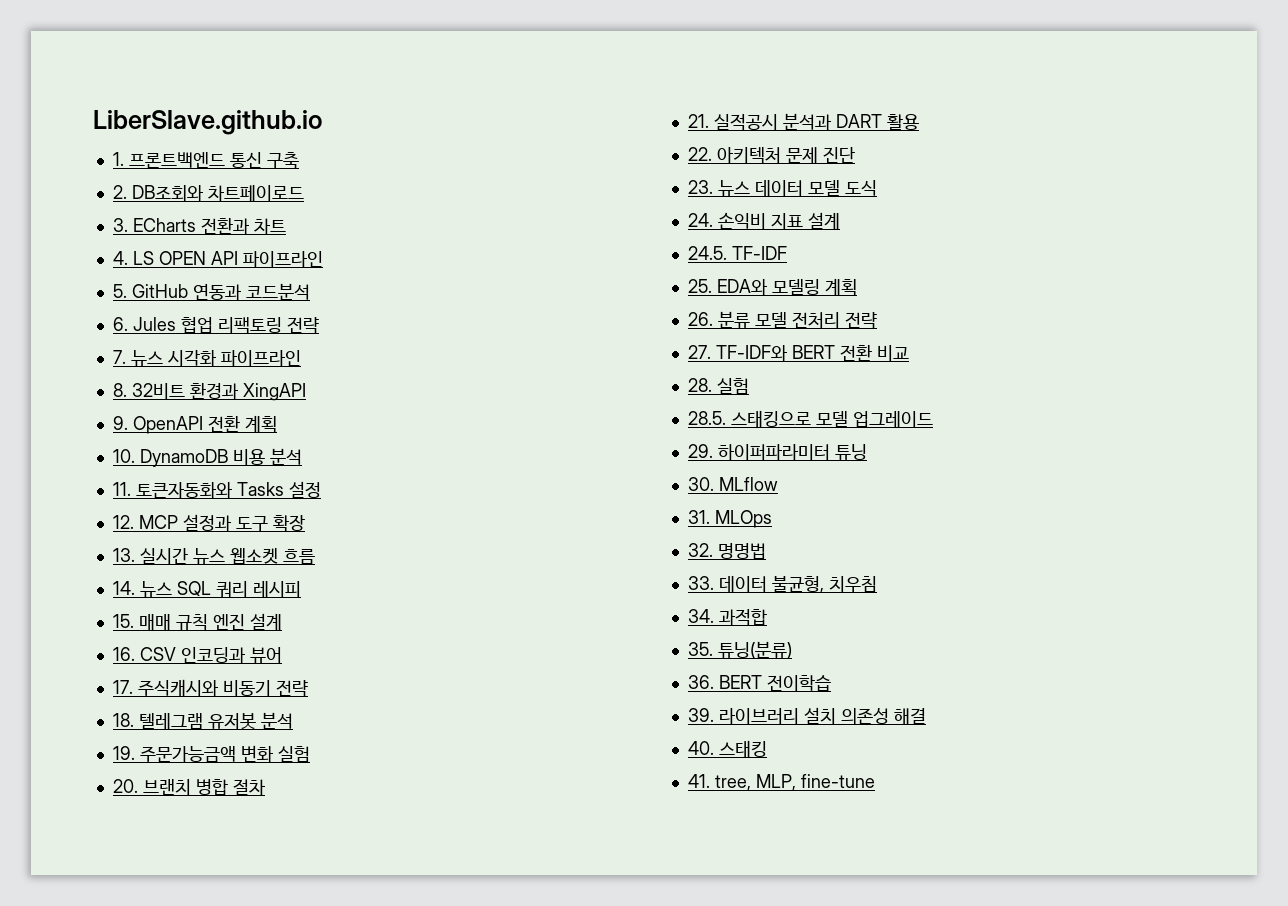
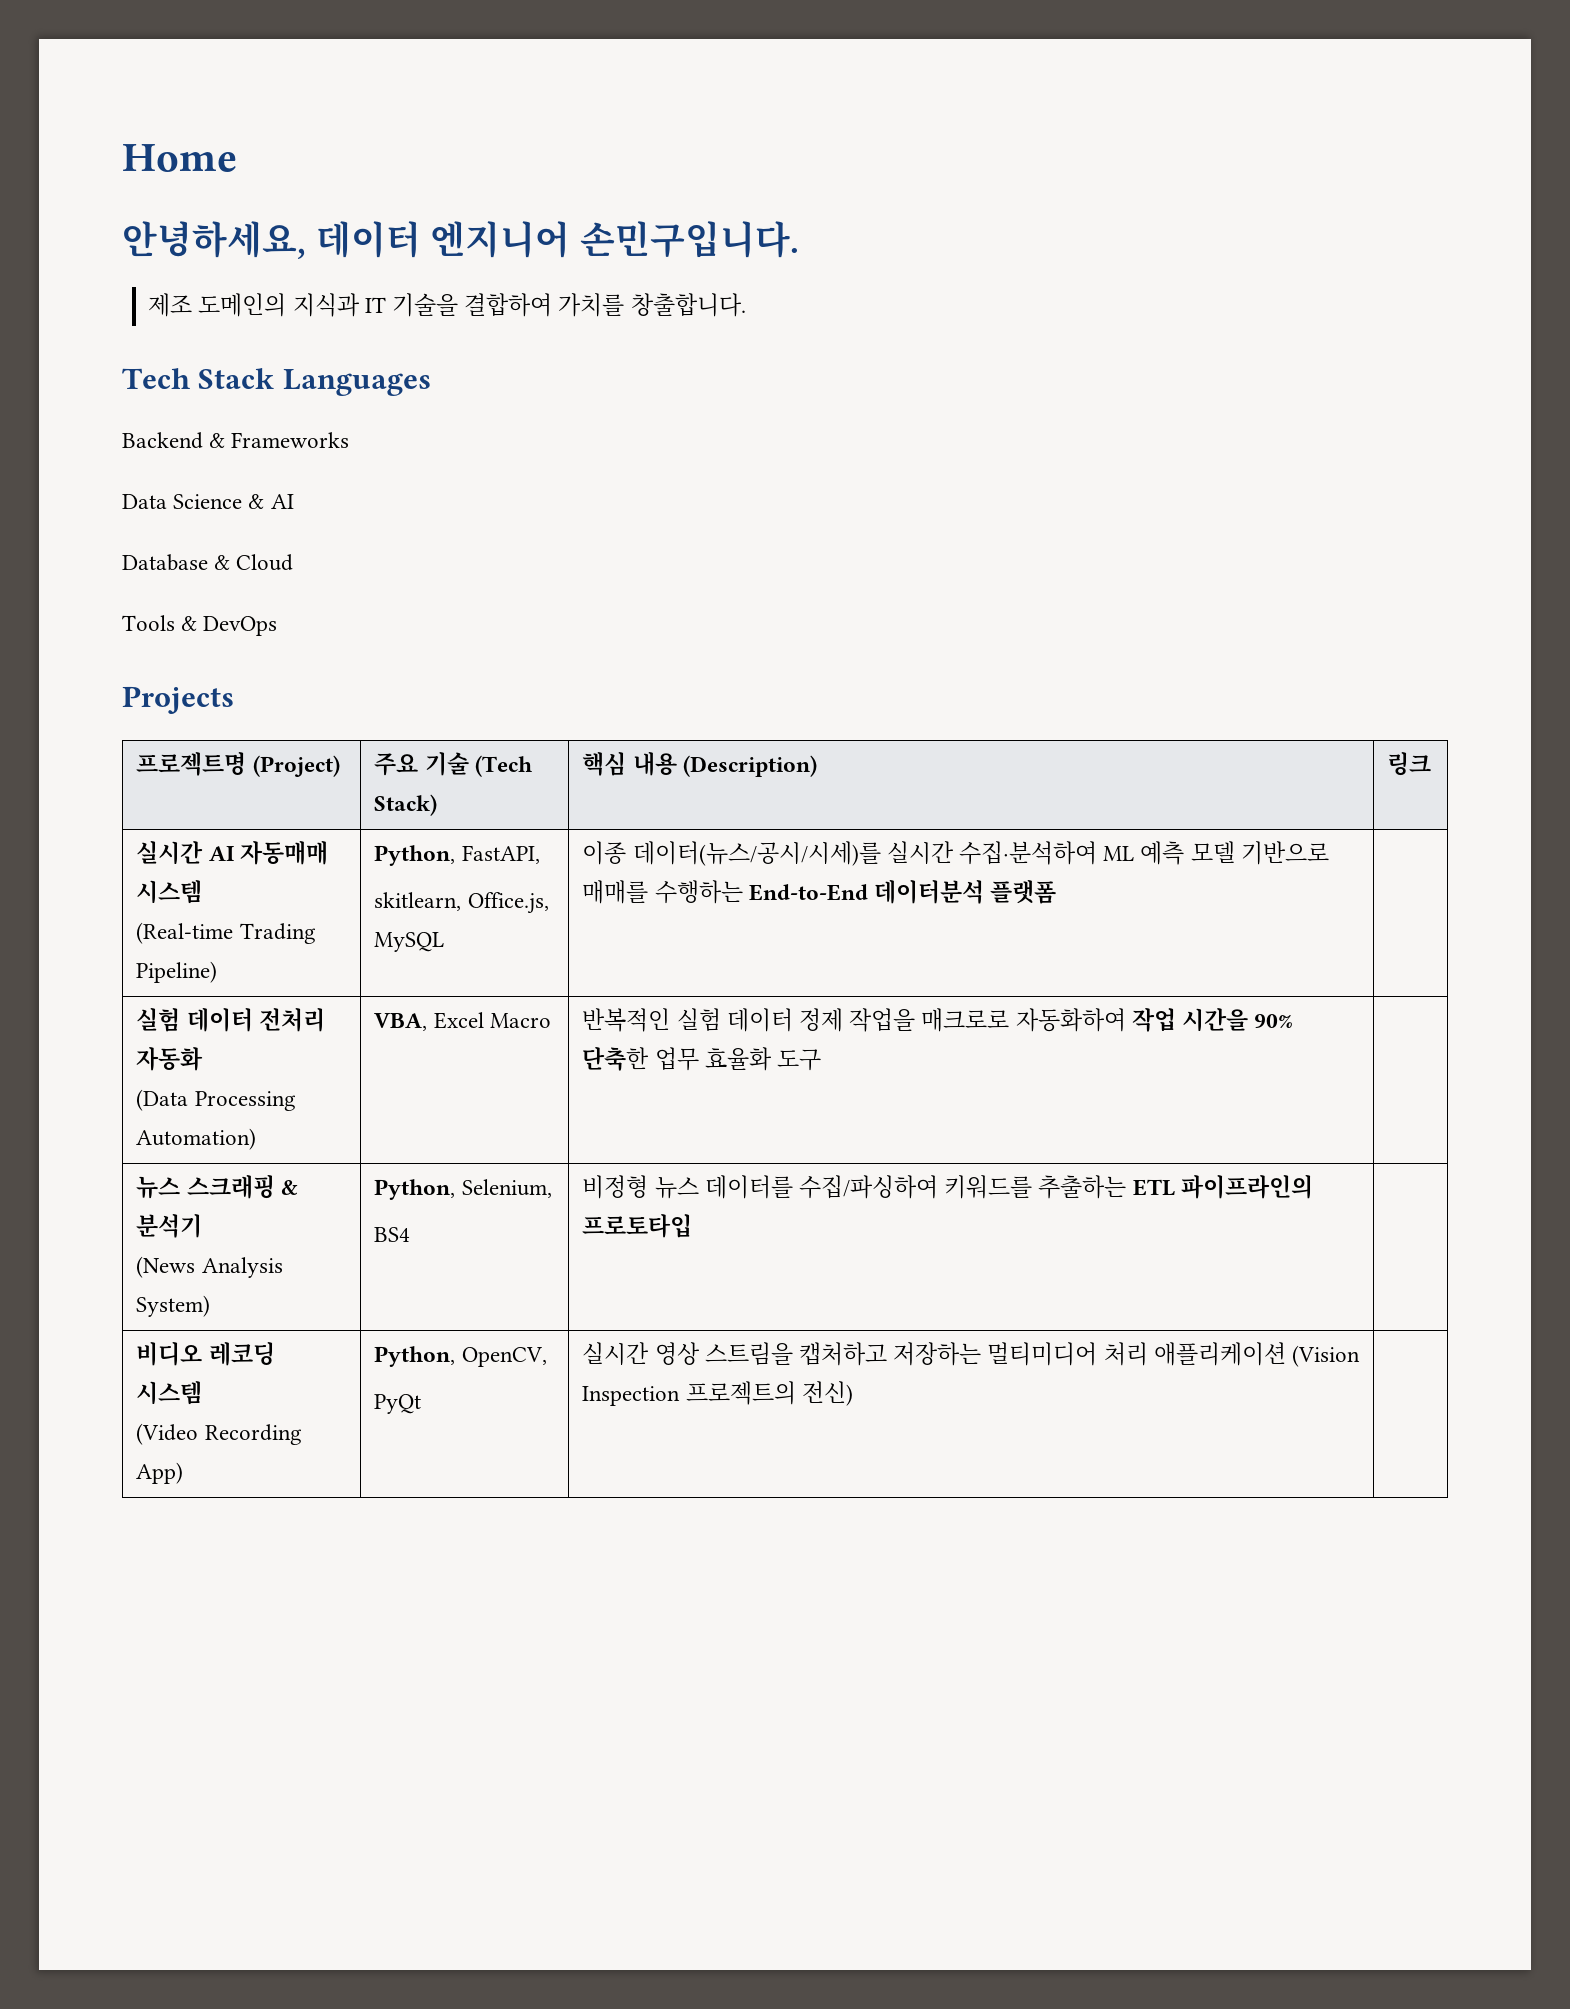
[93,110,323,135] [112,152,299,169] [112,185,304,202] [112,217,286,234] [112,251,323,268] [112,283,310,300] [112,316,319,334] [112,349,301,367] [112,382,306,401] [112,415,277,434] [112,448,302,467] [112,481,321,499] [112,514,305,532] [112,548,315,565] [112,581,301,598] [112,613,282,631] [112,647,282,664] [112,679,308,697] [112,712,293,729] [112,745,310,763] [112,779,266,795] [687,113,919,131] [687,147,855,164] [687,180,877,197] [687,212,840,229] [687,246,787,260] [687,278,857,296] [687,311,877,329] [687,344,909,361] [687,378,749,394] [687,410,933,427] [687,444,867,461] [687,477,778,491] [687,510,772,528] [687,543,766,559] [687,576,877,593] [687,609,767,626] [687,641,792,659] [687,675,831,691] [687,707,926,725] [687,740,767,757] [687,774,875,791] LiberSlave.github.io // 1. 프론트백엔드 통신 구축 // 2. DB조회와 차트페이로드 // 3. ECharts 전환과 차트 // 4. LS OPEN API 파이프라인 // 5. GitHub 연동과 코드분석 // 6. Jules 협업 리팩토링 전략 // 7. 뉴스 시각화 파이프라인 // 8. 32비트 환경과 XingAPI // 9. OpenAPI 전환 계획 // 10. DynamoDB 비용 분석 // 11. 토큰자동화와 Tasks 설정 // 12. MCP 설정과 도구 확장 // 13. 실시간 뉴스 웹소켓 흐름 // 14. 뉴스 SQL 쿼리 레시피 // 15. 매매 규칙 엔진 설계 // 16. CSV 인코딩과 뷰어 // 17. 주식캐시와 비동기 전략 // 18. 텔레그램 유저봇 분석 // 19. 주문가능금액 변화 실험 // 20. 브랜치 병합 절차 // 21. 실적공시 분석과 DART 활용 // 22. 아키텍처 문제 진단 // 23. 뉴스 데이터 모델 도식 // 24. 손익비 지표 설계 // 24.5. TF-IDF // 25. EDA와 모델링 계획 // 26. 분류 모델 전처리 전략 // 27. TF-IDF와 BERT 전환 비교 // 28. 실험 // 28.5. 스태킹으로 모델 업그레이드 // 29. 하이퍼파라미터 튜닝 // 30. MLflow // 31. MLOps // 32. 명명법 // 33. 데이터 불균형, 치우침 // 34. 과적합 // 35. 튜닝(분류) // 36. BERT 전이학습 // 39. 라이브러리 설치 의존성 해결 // 40. 스태킹 // 41. tree, MLP, fine-tune -> [122,144,237,172] [122,221,800,259] [148,293,746,317] [122,368,431,396] [122,432,350,449] [122,494,294,509] [122,554,294,571] [122,615,278,636] [122,686,234,714] [136,752,340,777] [374,752,533,777] [374,794,438,816] [582,752,817,777] [1387,752,1432,776] [136,841,328,865] [136,880,203,904] [136,922,316,944] [136,961,218,983] [374,845,540,866] [374,892,549,914] [374,932,445,952] [582,841,1329,866] [582,880,1057,904] [136,1008,325,1032] [136,1047,204,1071] [136,1089,296,1111] [136,1128,257,1150] [374,1012,551,1031] [582,1008,1294,1032] [582,1047,821,1071] [136,1175,298,1199] [136,1214,203,1238] [136,1256,283,1278] [136,1295,211,1317] [374,1179,552,1200] [374,1227,411,1242] [582,1175,1313,1199] [582,1214,693,1238] [136,1342,275,1366] [136,1381,203,1405] [136,1423,302,1445] [136,1462,184,1484] [374,1346,547,1367] [374,1394,422,1414] [582,1342,1361,1367] [582,1381,853,1406] Home // 안녕하세요, 데이터 엔지니어 손민구입니다. // 제조 도메인의 지식과 IT 기술을 결합하여 가치를 창출합니다. // Tech Stack Languages // Backend & Frameworks // Data Science & AI // Database & Cloud // Tools & DevOps // Projects // 프로젝트명 (Project) | 주요 기술 (Tech Stack) | 핵심 내용 (Description) | 링크 // 실시간 AI 자동매매 시스템 // (Real-time Trading Pipeline) | Python, FastAPI, // skitlearn, Office.js, MySQL | 이종 데이터(뉴스/공시/시세)를 실시간 수집·분석하여 ML 예측 모델 기반으로 매매를 수행하는 End-to-End 데이터분석 플랫폼 | // 실험 데이터 전처리 자동화 // (Data Processing Automation) | VBA, Excel Macro | 반복적인 실험 데이터 정제 작업을 매크로로 자동화하여 작업 시간을 90% 단축한 업무 효율화 도구 | // 뉴스 스크래핑 & 분석기 // (News Analysis System) | Python, Selenium, // BS4 | 비정형 뉴스 데이터를 수집/파싱하여 키워드를 추출하는 ETL 파이프라인의 프로토타입 | // 비디오 레코딩 시스템 // (Video Recording App) | Python, OpenCV, // PyQt | 실시간 영상 스트림을 캡처하고 저장하는 멀티미디어 처리 애플리케이션 (Vision Inspection 프로젝트의 전신) |

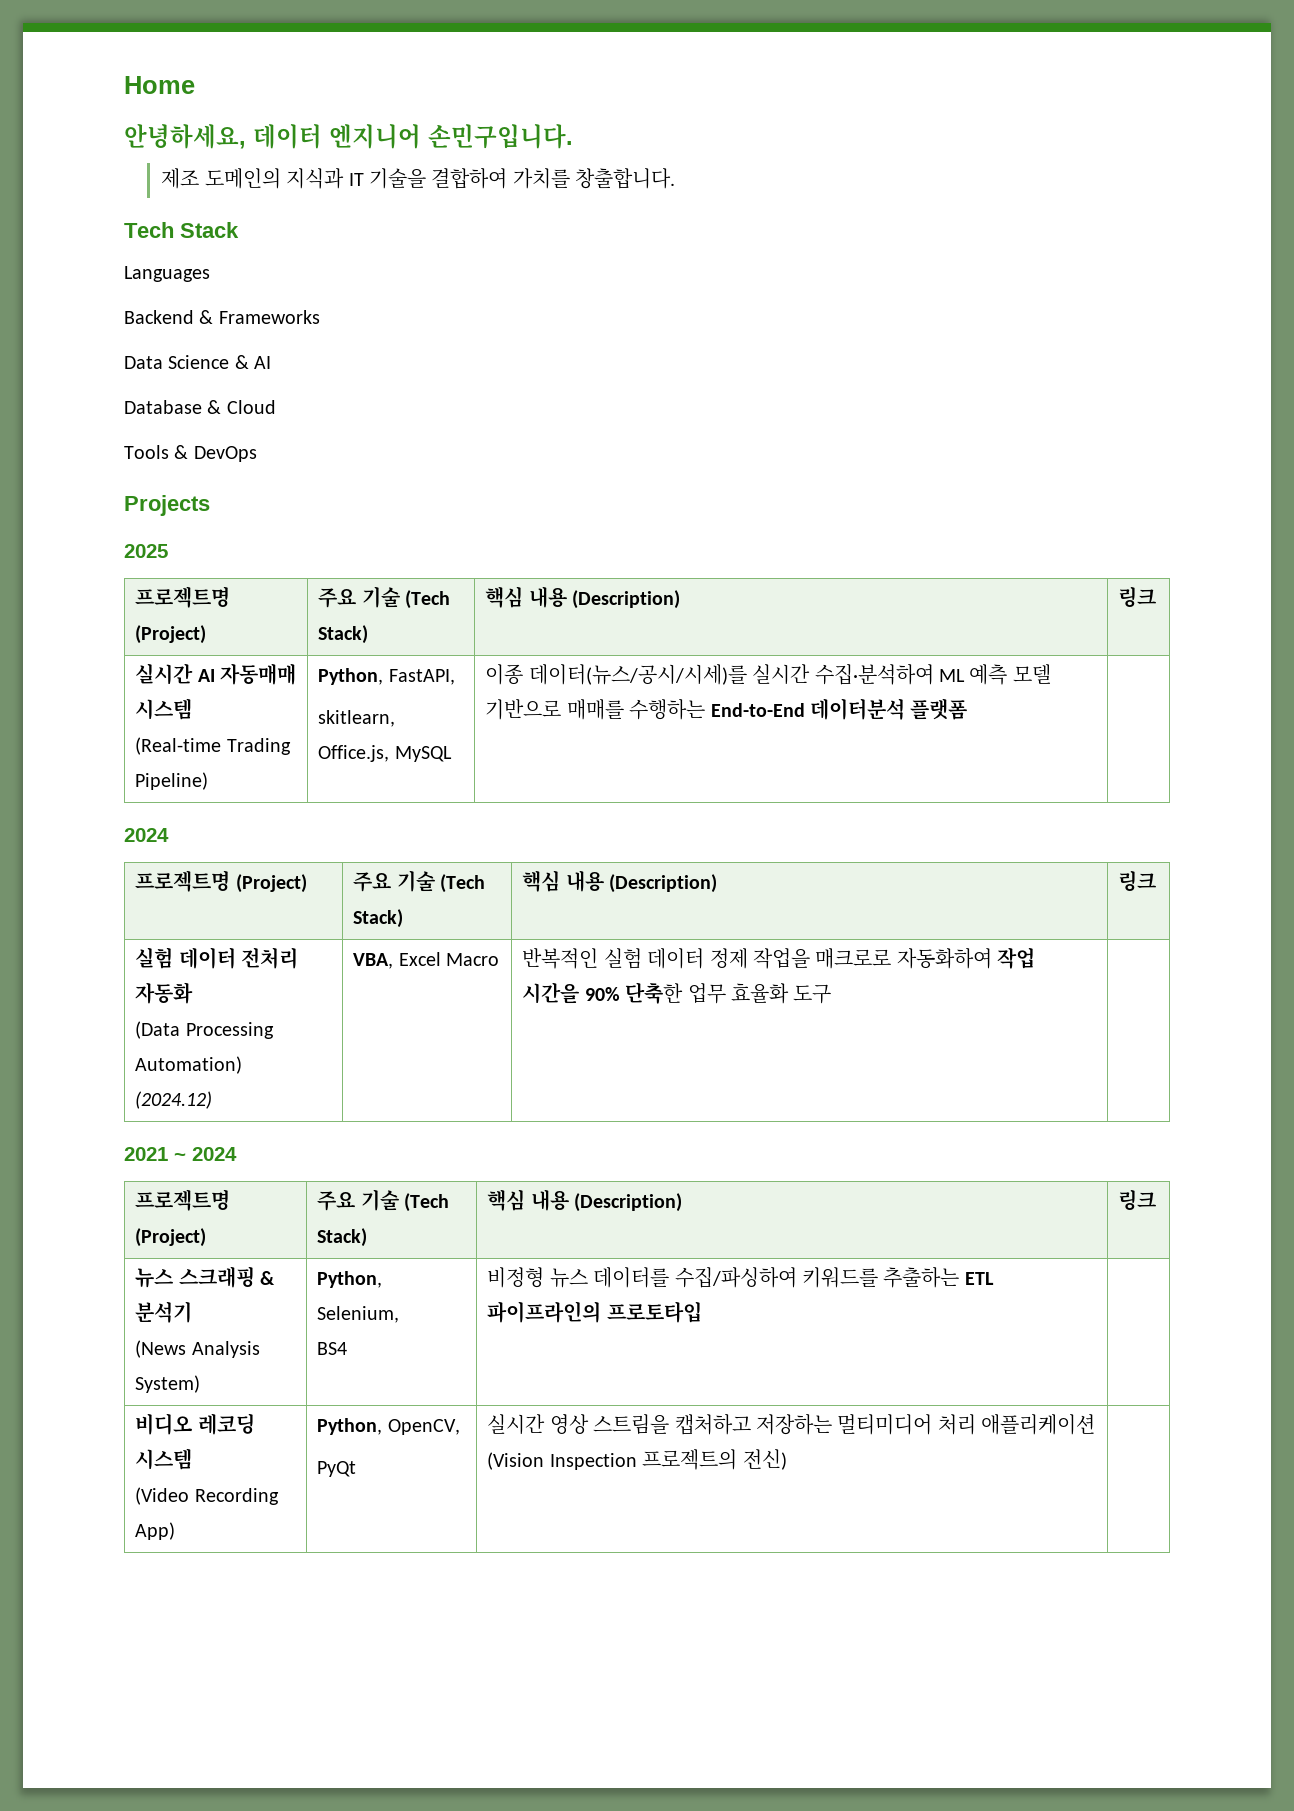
(275, 378) none -> (239, 230) //
(234, 700) none -> [124,544,168,558] // 2025
(1057, 892) none -> [124,828,169,842] [135,870,307,893] [353,870,486,893] [353,909,404,928] [522,870,718,893] [1118,871,1157,891] // 2024 // 프로젝트명 (Project) | 주요 기술 (Tech Stack) | 핵심 내용 (Description) | 링크
(257, 1139) none -> [135,1091,213,1109] // (2024.12)
(821, 1060) none -> [124,1147,237,1161] [135,1189,231,1211] [135,1228,207,1247] [317,1189,450,1212] [317,1228,368,1247] [487,1189,683,1212] [1118,1190,1157,1210] // 2021 ~ 2024 // 프로젝트명 (Project) | 주요 기술 (Tech Stack) | 핵심 내용 (Description) | 링크

